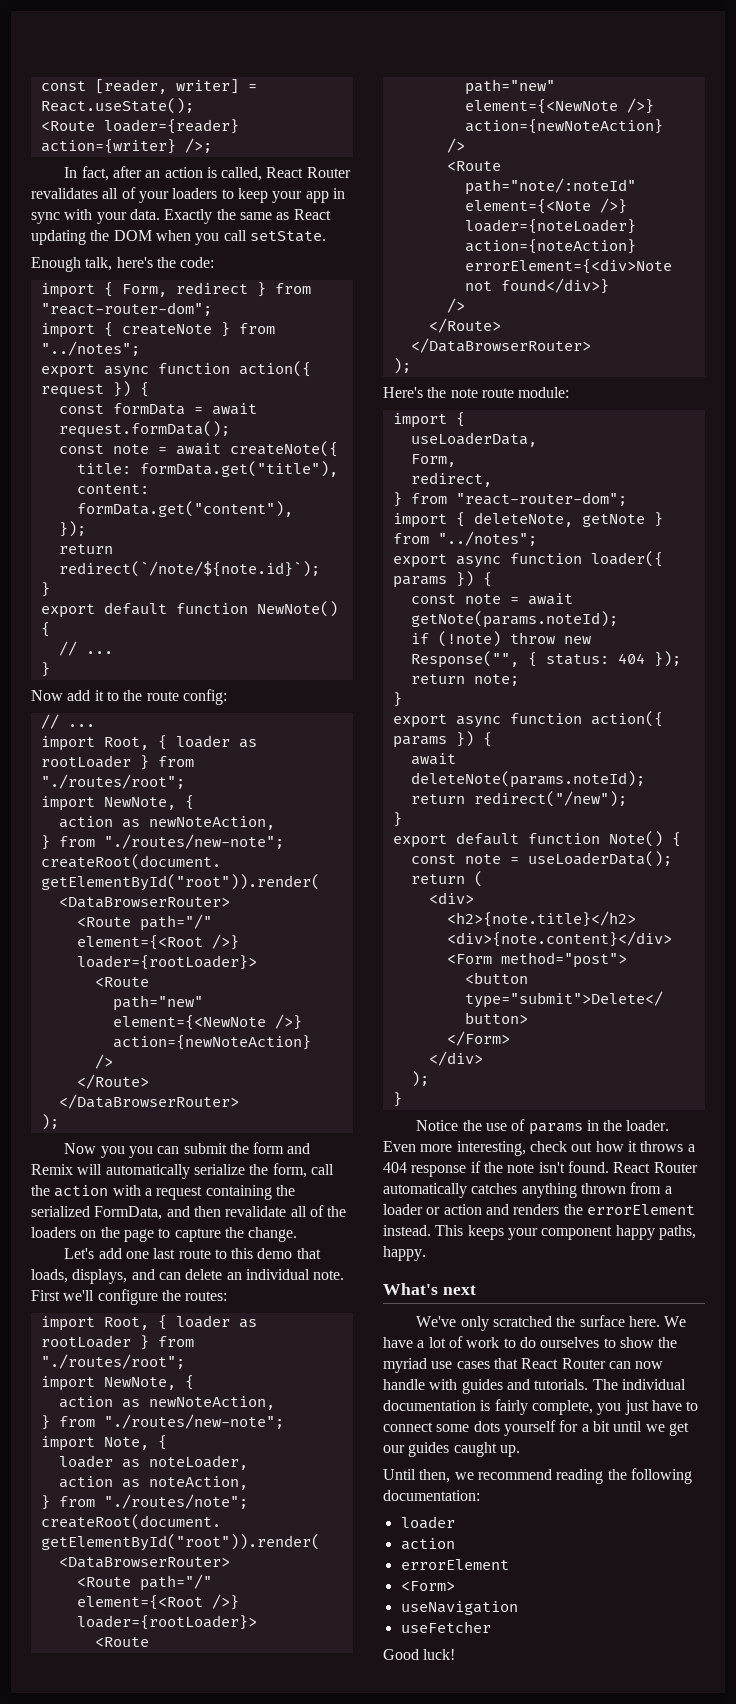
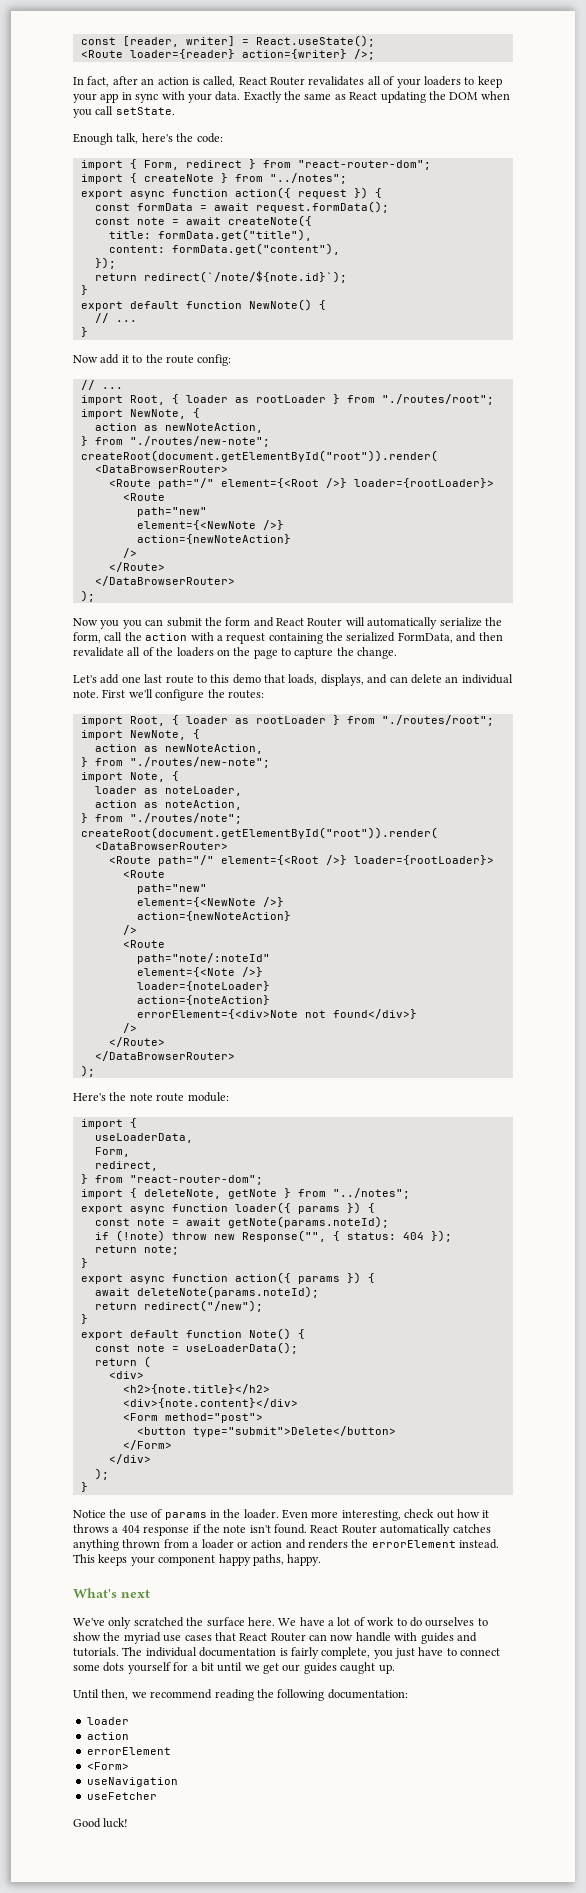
[31,1164,73,1175] Remix -> [276,618,343,627] React Router

